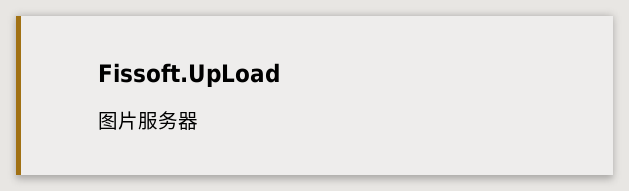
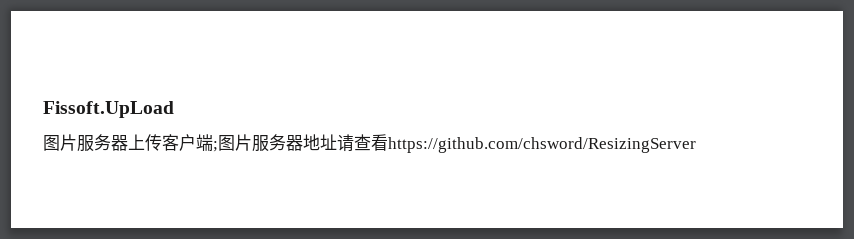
(198, 121) none -> [128,134,696,153] 上传客户端;图片服务器地址请查看https://github.com/chsword/ResizingServer

